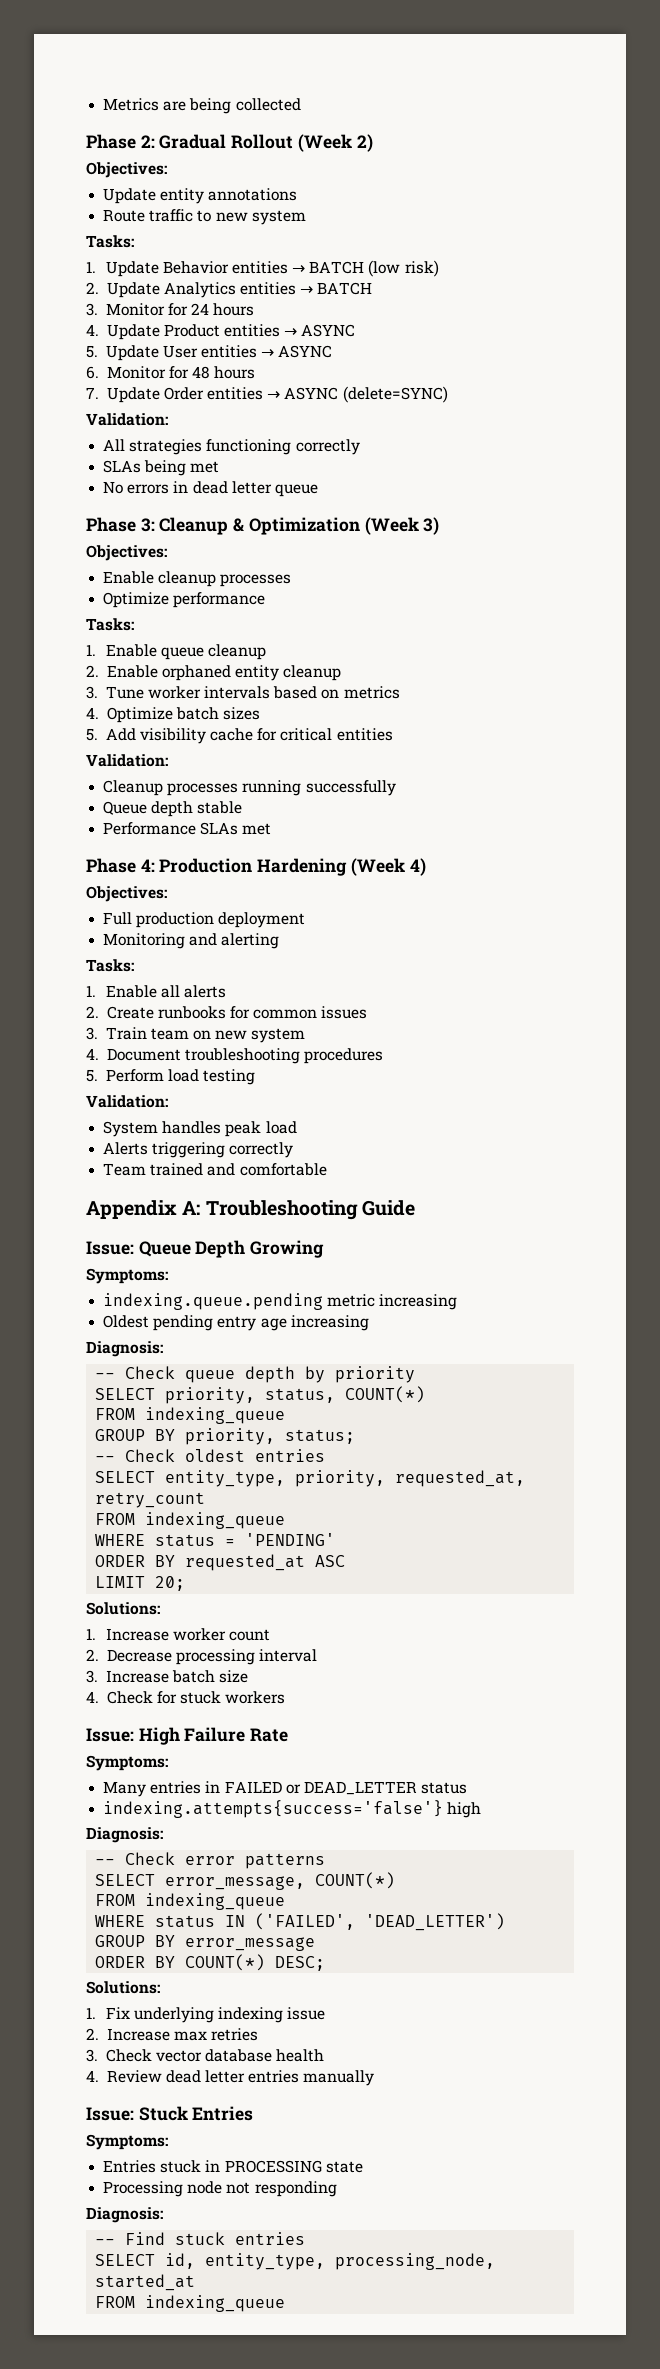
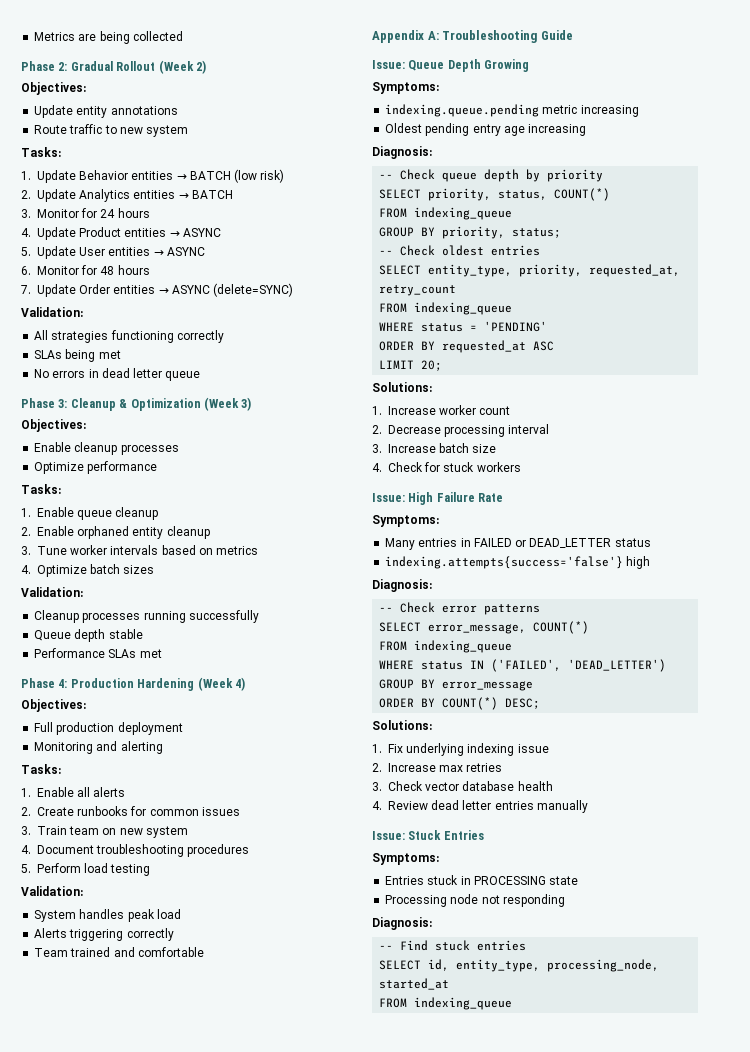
[86,728,393,744] // 5. Add visibility cache for critical entities -> (155, 569) none

